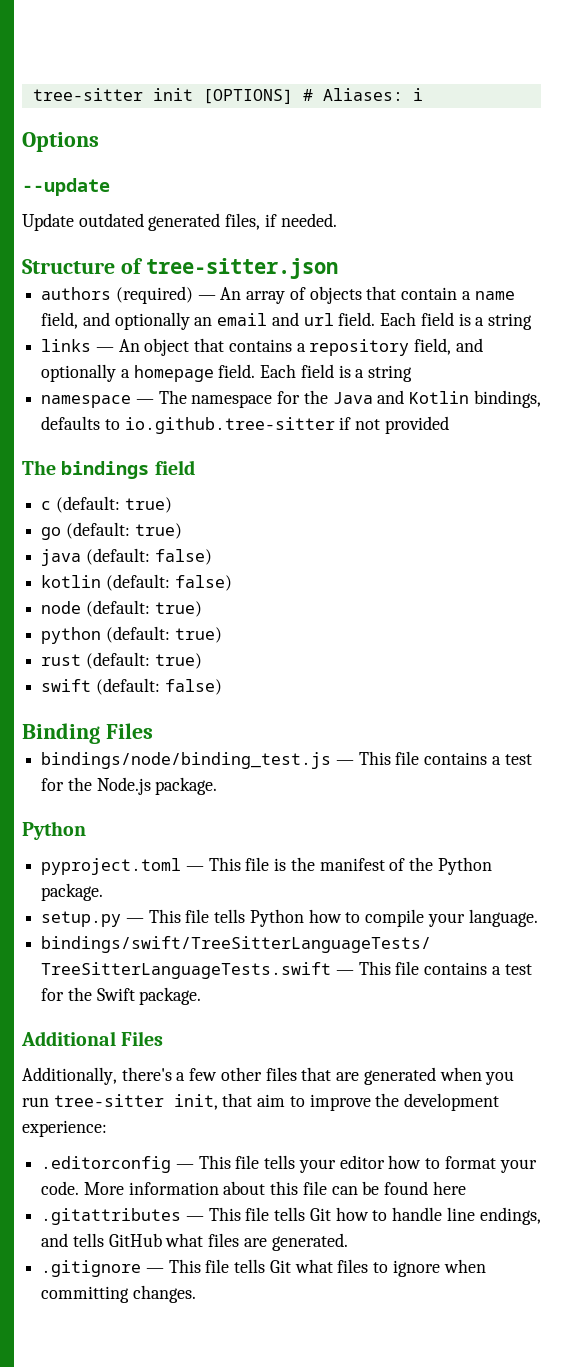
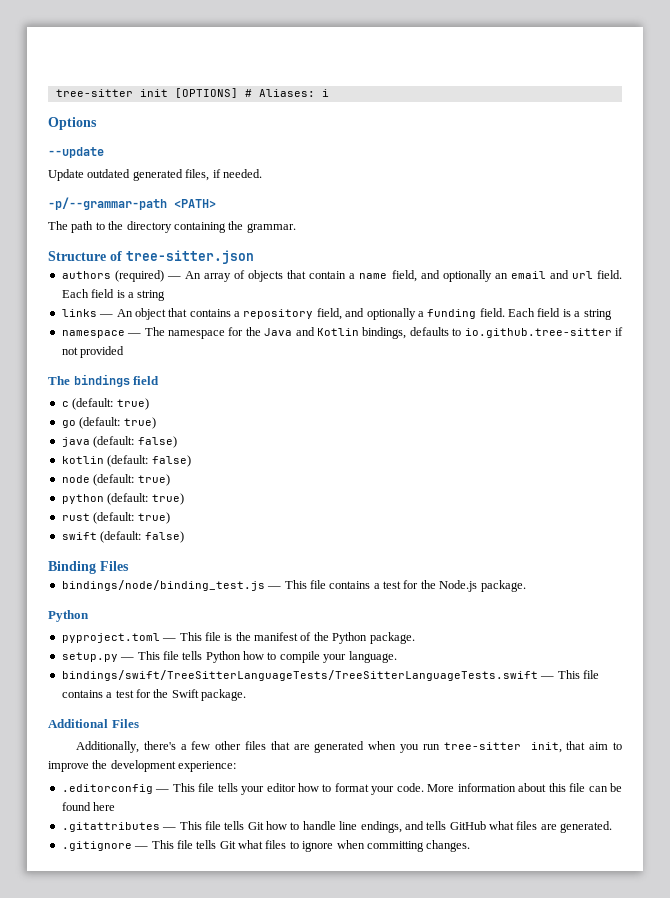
(337, 220) none -> [48,197,216,210] [48,221,296,233] // -p/--grammar-path <PATH> // The path to the directory containing the grammar.
[133,365,214,382] homepage -> [427,309,477,319] funding

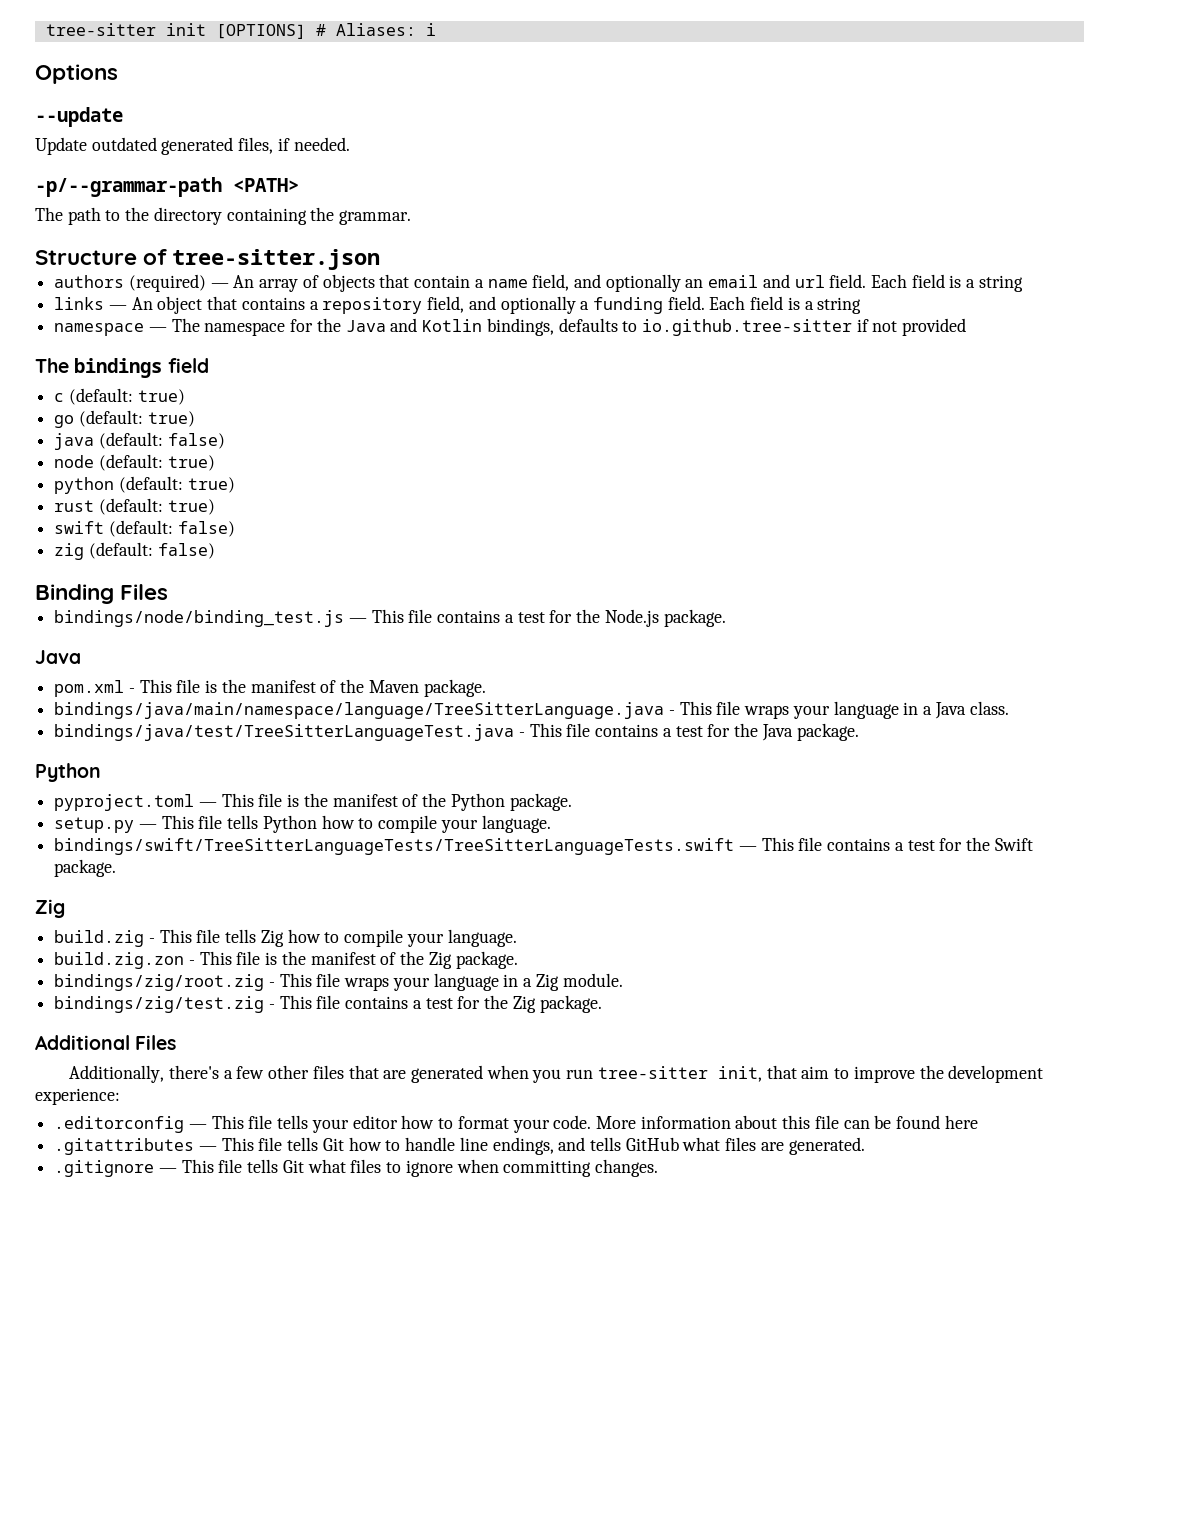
[61,455,191,467] // kotlin (default: false) -> (225, 441) none
(184, 537) none -> [54,542,215,560] // zig (default: false)
(526, 586) none -> [35,650,81,664] [54,679,486,697] [54,701,1009,719] [54,723,859,741] // Java // pom.xml - This file is the manifest of the Maven package. // bindings/java/main/namespace/language/TreeSitterLanguage.java - This file wraps your language in a Java class. // bindings/java/test/TreeSitterLanguageTest.java - This file contains a test for the Java package.
(246, 695) none -> [35,899,65,918] [54,929,517,947] [54,951,518,969] [54,973,623,991] [54,995,602,1013] // Zig // build.zig - This file tells Zig how to compile your language. // build.zig.zon - This file is the manifest of the Zig package. // bindings/zig/root.zig - This file wraps your language in a Zig module. // bindings/zig/test.zig - This file contains a test for the Zig package.

